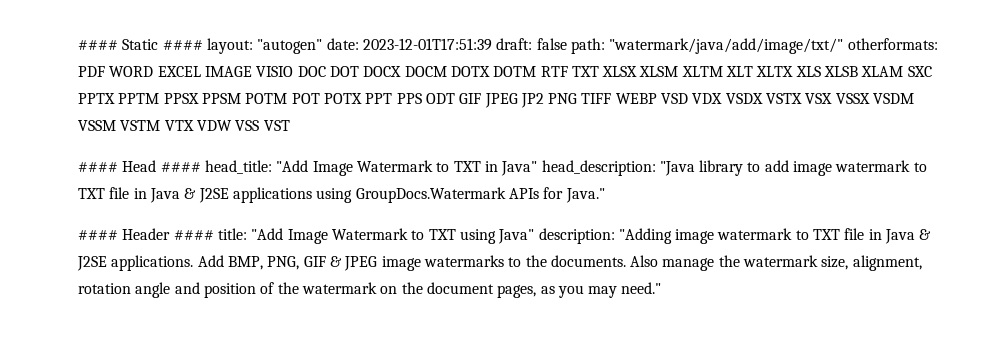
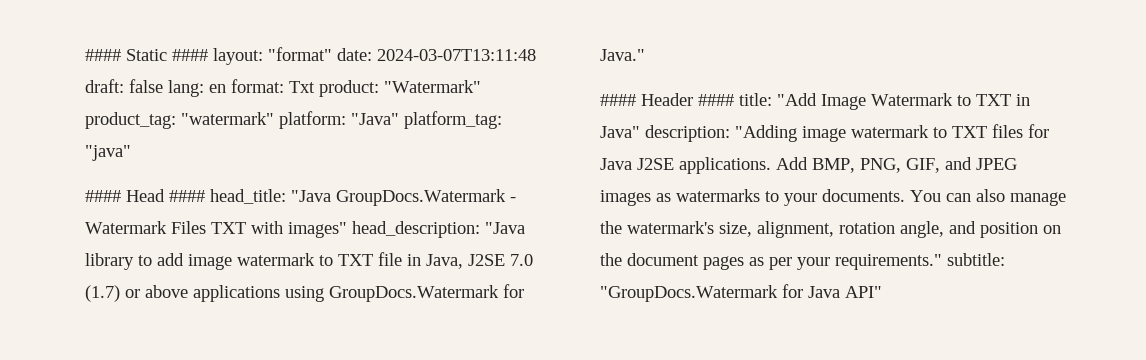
[257,38,938,54] [78,66,932,77] [78,93,915,108] [78,120,290,131] [78,160,538,176] "autogen" date: 2023-12-01T17:51:39 draft: false path: "watermark/java/add/image/txt/" otherformats: PDF WORD EXCEL IMAGE VISIO DOC DOT DOCX DOCM DOTX DOTM RTF TXT XLSX XLSM XLTM XLT XLTX XLS XLSB XLAM SXC PPTX PPTM PPSX PPSM POTM POT POTX PPT PPS ODT GIF JPEG JP2 PNG TIFF WEBP VSD VDX VSDX VSTX VSX VSSX VSDM VSSM VSTM VTX VDW VSS VST // #### Head #### head_title: "Add Image Watermark to TXT in Java" -> [268,47,536,61] [85,79,481,97] [85,111,502,129] [85,145,131,161] [85,189,516,206] [85,221,347,238] "format" date: 2024-03-07T13:11:48 draft: false lang: en format: Txt product: "Watermark" product_tag: "watermark" platform: "Java" platform_tag: "java" // #### Head #### head_title: "Java GroupDocs.Watermark - Watermark Files TXT with images"
[149,188,229,203] Java & J2SE -> [426,254,533,269] [85,285,188,302] Java, J2SE 7.0 (1.7) or above
[508,188,539,199] APIs -> (499, 293) none
[459,229,496,244] using -> [1016,94,1030,106] in
[844,228,932,244] file in Java & -> [992,124,1049,138] [600,158,632,170] files for Java
[303,255,659,271] GIF & JPEG image watermarks to the documents. Also -> [906,157,1017,173] [600,189,1005,206] GIF, and JPEG images as watermarks to your documents. You can also
[743,255,819,267] watermark -> [627,221,714,234] watermark's
[135,282,171,298] angle -> [900,221,944,238] angle,
[260,282,662,298] of the watermark on the document pages, as you may need." -> [1043,225,1061,234] [600,253,1005,270] [600,284,882,302] on the document pages as per your requirements." subtitle: "GroupDocs.Watermark for Java API"

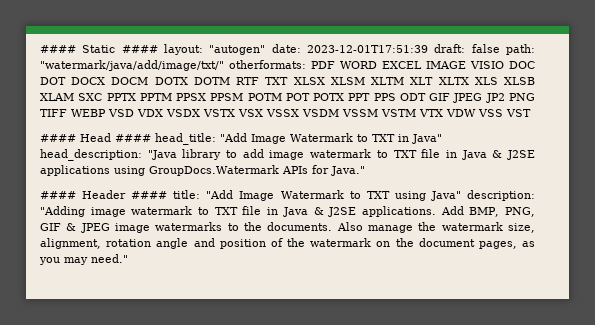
[268,47,536,61] [85,79,481,97] [85,111,502,129] [85,145,131,161] [85,189,516,206] [85,221,347,238] "format" date: 2024-03-07T13:11:48 draft: false lang: en format: Txt product: "Watermark" product_tag: "watermark" platform: "Java" platform_tag: "java" // #### Head #### head_title: "Java GroupDocs.Watermark - Watermark Files TXT with images" -> [209,44,535,55] [40,60,535,71] [40,77,535,85] [40,93,535,103] [40,109,531,117] [40,133,442,145] "autogen" date: 2023-12-01T17:51:39 draft: false path: "watermark/java/add/image/txt/" otherformats: PDF WORD EXCEL IMAGE VISIO DOC DOT DOCX DOCM DOTX DOTM RTF TXT XLSX XLSM XLTM XLT XLTX XLS XLSB XLAM SXC PPTX PPTM PPSX PPSM POTM POT POTX PPT PPS ODT GIF JPEG JP2 PNG TIFF WEBP VSD VDX VSDX VSTX VSX VSSX VSDM VSSM VSTM VTX VDW VSS VST // #### Head #### head_title: "Add Image Watermark to TXT in Java"
[426,254,533,269] [85,285,188,302] Java, J2SE 7.0 (1.7) or above -> [461,150,535,160] Java & J2SE
(499, 293) none -> [282,166,308,174] APIs
[1016,94,1030,106] in -> [394,191,426,201] using
[992,124,1049,138] [600,158,632,170] files for Java -> [242,206,324,217] file in Java &
[906,157,1017,173] [600,189,1005,206] GIF, and JPEG images as watermarks to your documents. You can also -> [40,222,363,233] GIF & JPEG image watermarks to the documents. Also
[627,221,714,234] watermark's -> [441,222,503,231] watermark
[900,221,944,238] angle, -> [156,238,189,249] angle
[1043,225,1061,234] [600,253,1005,270] [600,284,882,302] on the document pages as per your requirements." subtitle: "GroupDocs.Watermark for Java API" -> [270,238,536,249] [39,254,128,265] of the watermark on the document pages, as you may need."

